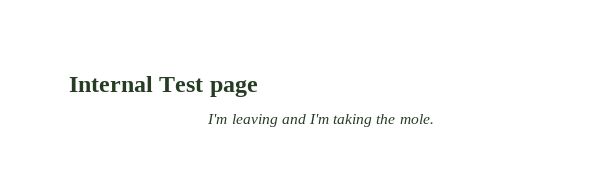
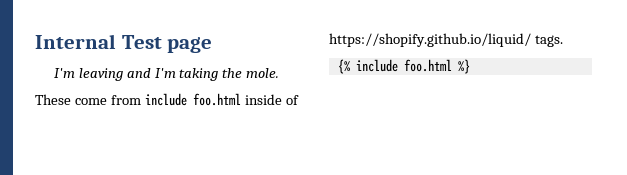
(434, 119) none -> [35,93,299,106] [329,33,563,47] [337,59,470,74] // These come from include foo.html inside of https://shopify.github.io/liquid/ tags. // {% include foo.html %}

